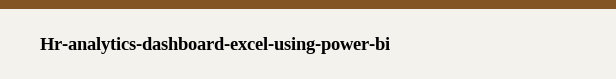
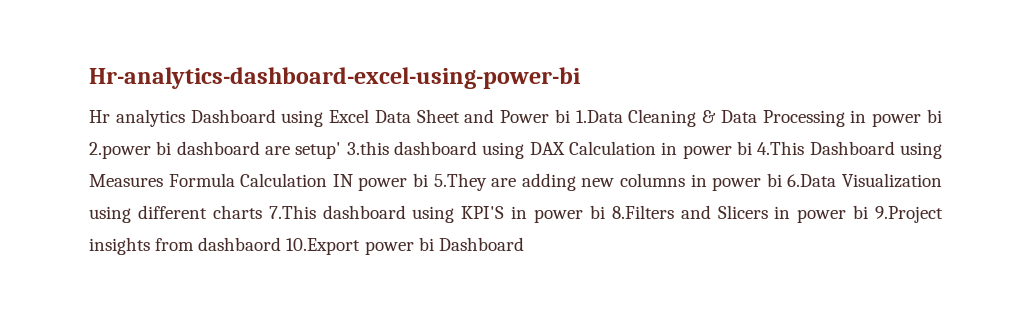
(390, 45) none -> [89,109,942,127] [89,141,943,159] [89,173,943,191] [89,205,943,223] [89,237,524,255] // Hr analytics Dashboard using Excel Data Sheet and Power bi 1.Data Cleaning & Data Processing in power bi 2.power bi dashboard are setup' 3.this dashboard using DAX Calculation in power bi 4.This Dashboard using Measures Formula Calculation IN power bi 5.They are adding new columns in power bi 6.Data Visualization using different charts 7.This dashboard using KPI'S in power bi 8.Filters and Slicers in power bi 9.Project insights from dashbaord 10.Export power bi Dashboard

